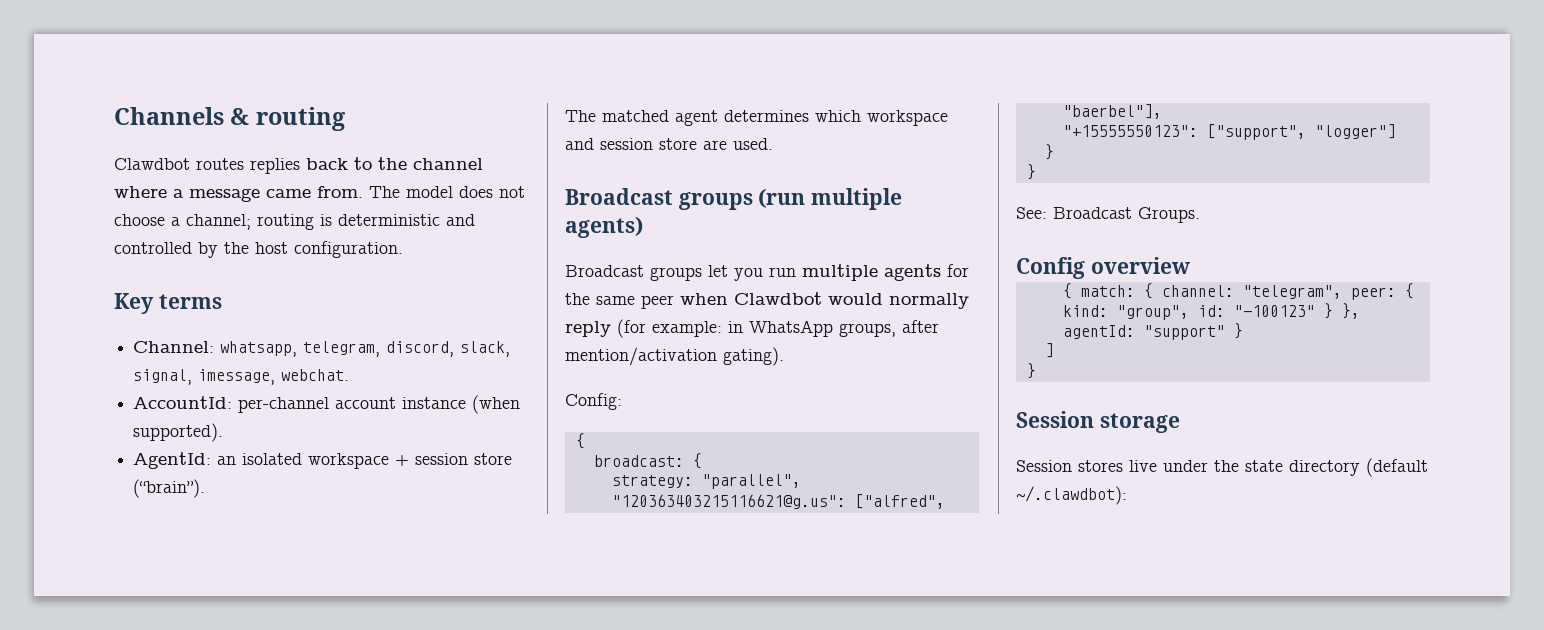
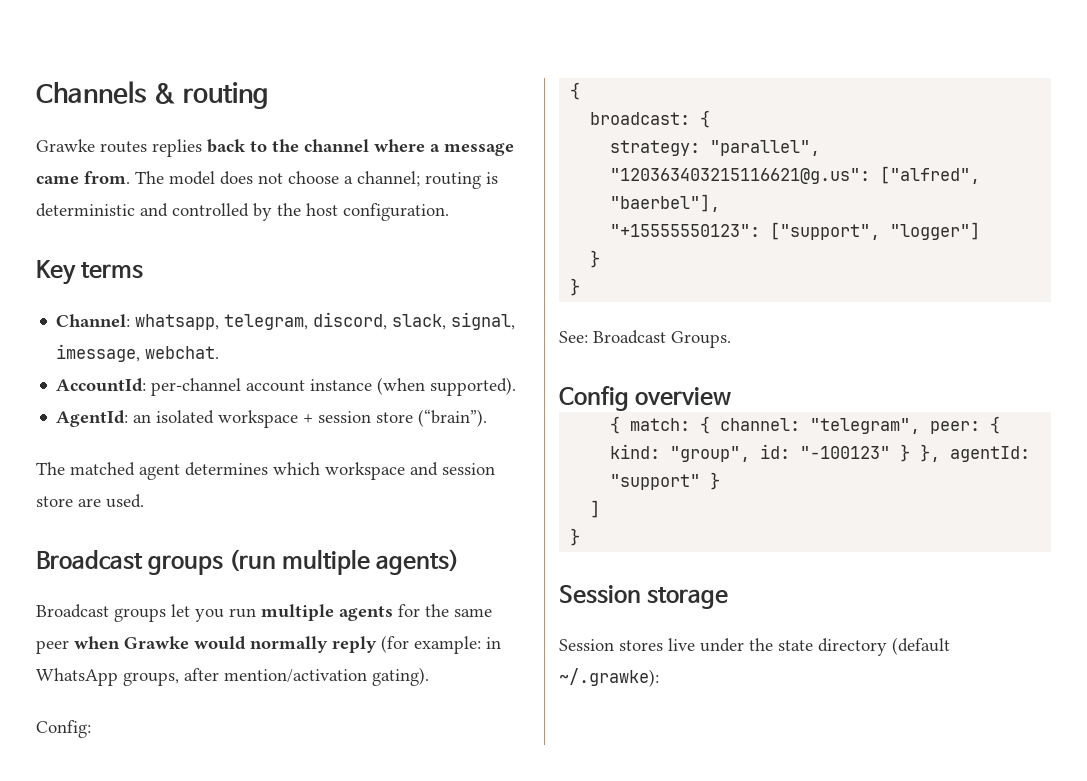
[114,158,190,170] Clawdbot -> [36,139,95,152] Grawke
[734,292,822,305] Clawdbot -> [124,636,189,649] Grawke
[1016,486,1127,505] ~/.clawdbot): -> [559,668,659,687] ~/.grawke):

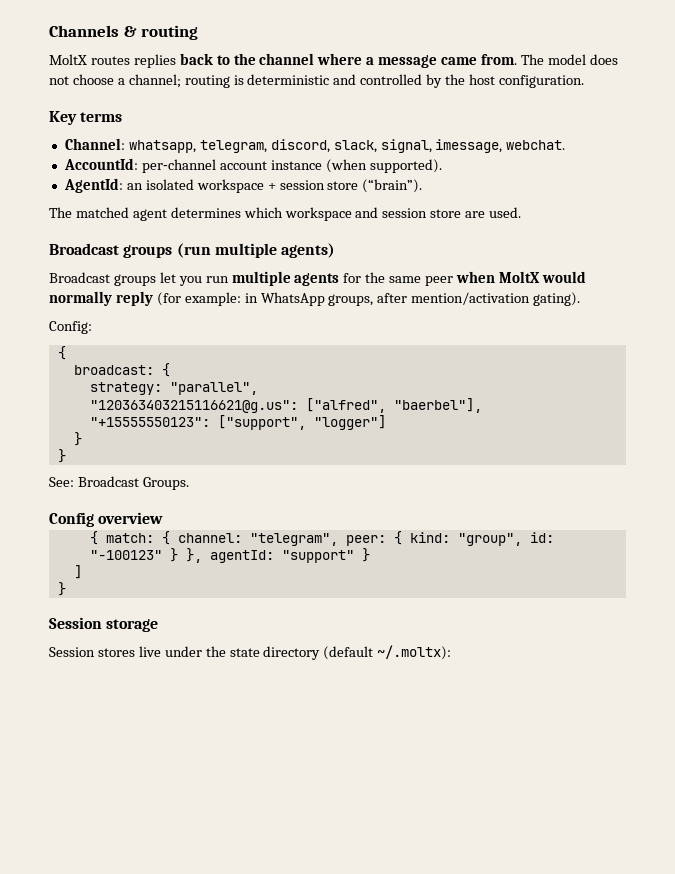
[36,139,95,152] Grawke -> [49,54,87,65] MoltX
[124,636,189,649] Grawke -> [498,271,540,283] MoltX
[559,668,659,687] ~/.grawke): -> [377,645,452,660] ~/.moltx):

